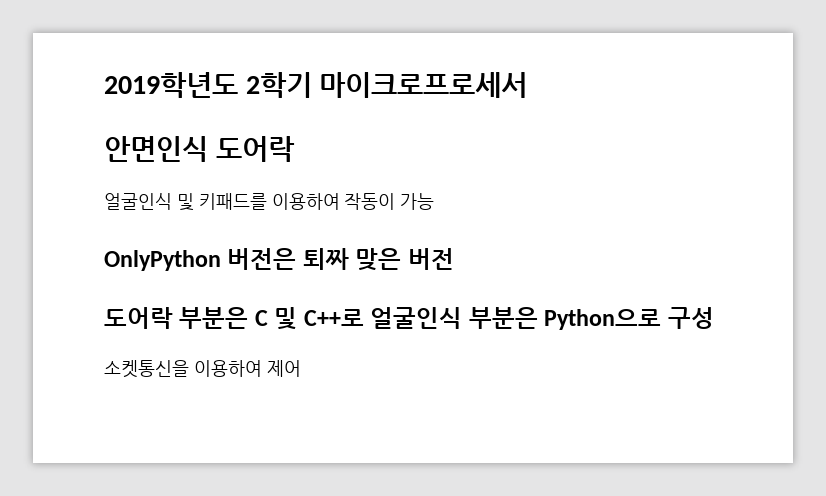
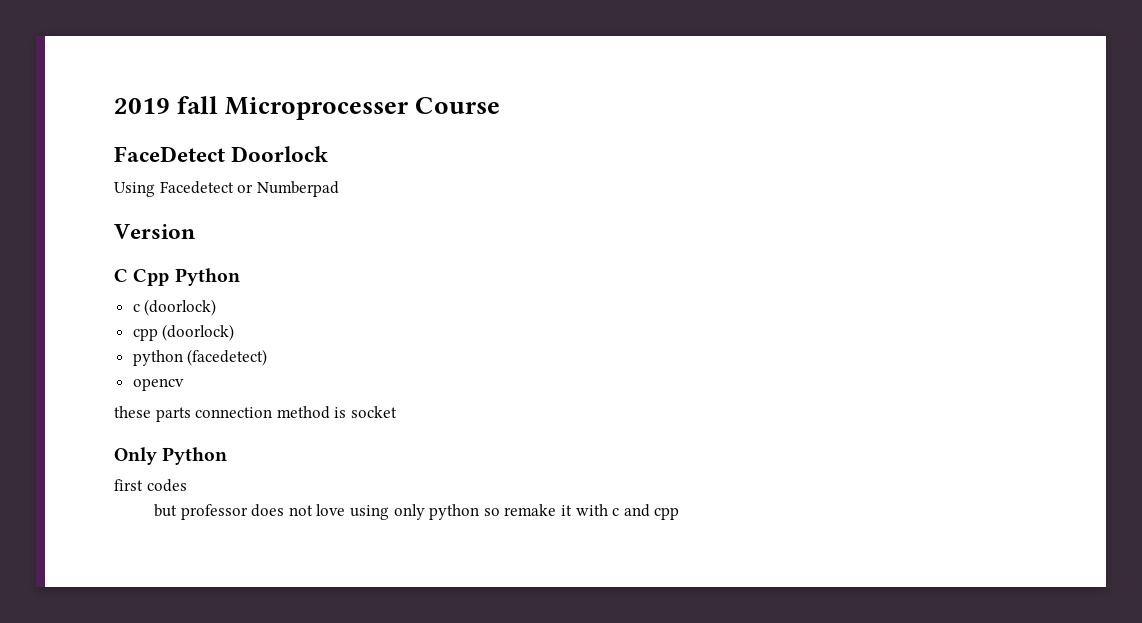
[104,72,528,98] [104,136,295,162] [104,193,435,211] [104,248,454,271] [104,307,714,330] [104,360,301,378] 2019학년도 2학기 마이크로프로세서 // 안면인식 도어락 // 얼굴인식 및 키패드를 이용하여 작동이 가능 // OnlyPython 버전은 퇴짜 맞은 버전 // 도어락 부분은 C 및 C++로 얼굴인식 부분은 Python으로 구성 // 소켓통신을 이용하여 제어 -> [114,96,501,120] [114,146,329,162] [114,181,339,197] [114,224,195,239] [114,268,240,286] [132,299,217,316] [132,324,235,341] [132,349,268,366] [132,378,184,391] [114,406,397,422] [114,447,228,465] [114,479,187,492] [154,504,680,520] 2019 fall Microprocesser Course // FaceDetect Doorlock // Using Facedetect or Numberpad // Version // C Cpp Python // c (doorlock) // cpp (doorlock) // python (facedetect) // opencv // these parts connection method is socket // Only Python // first codes // but professor does not love using only python so remake it with c and cpp

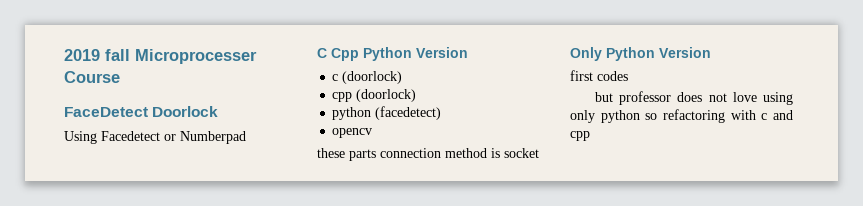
[114,224,195,239] // Version -> (246, 137) none
(240, 277) none -> [416,47,468,58] Version
(228, 456) none -> [659,47,711,58] Version
[504,504,572,516] remake it -> [663,109,725,123] refactoring

